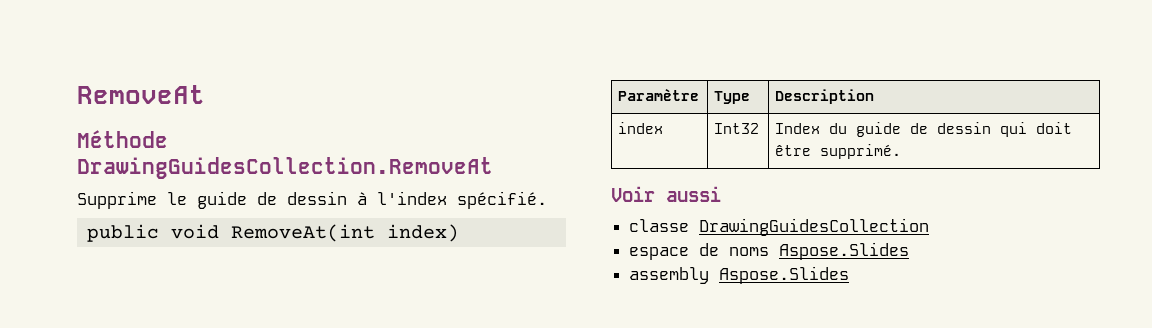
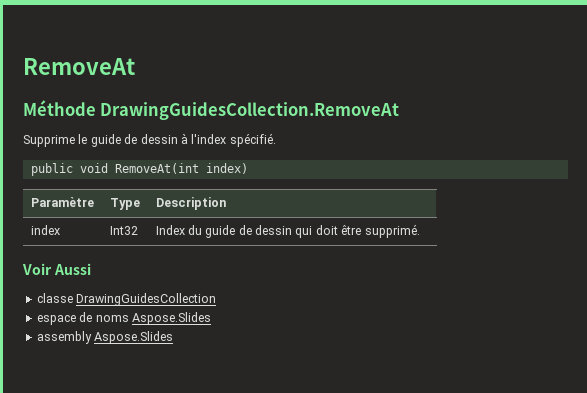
[666,186,721,202] aussi -> [53,263,91,275] Aussi

